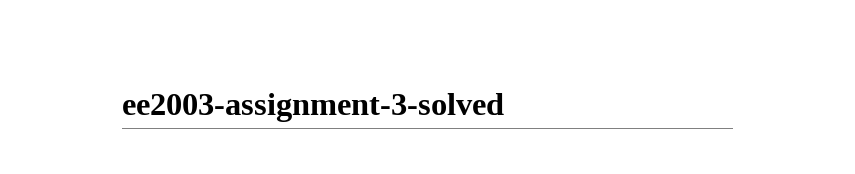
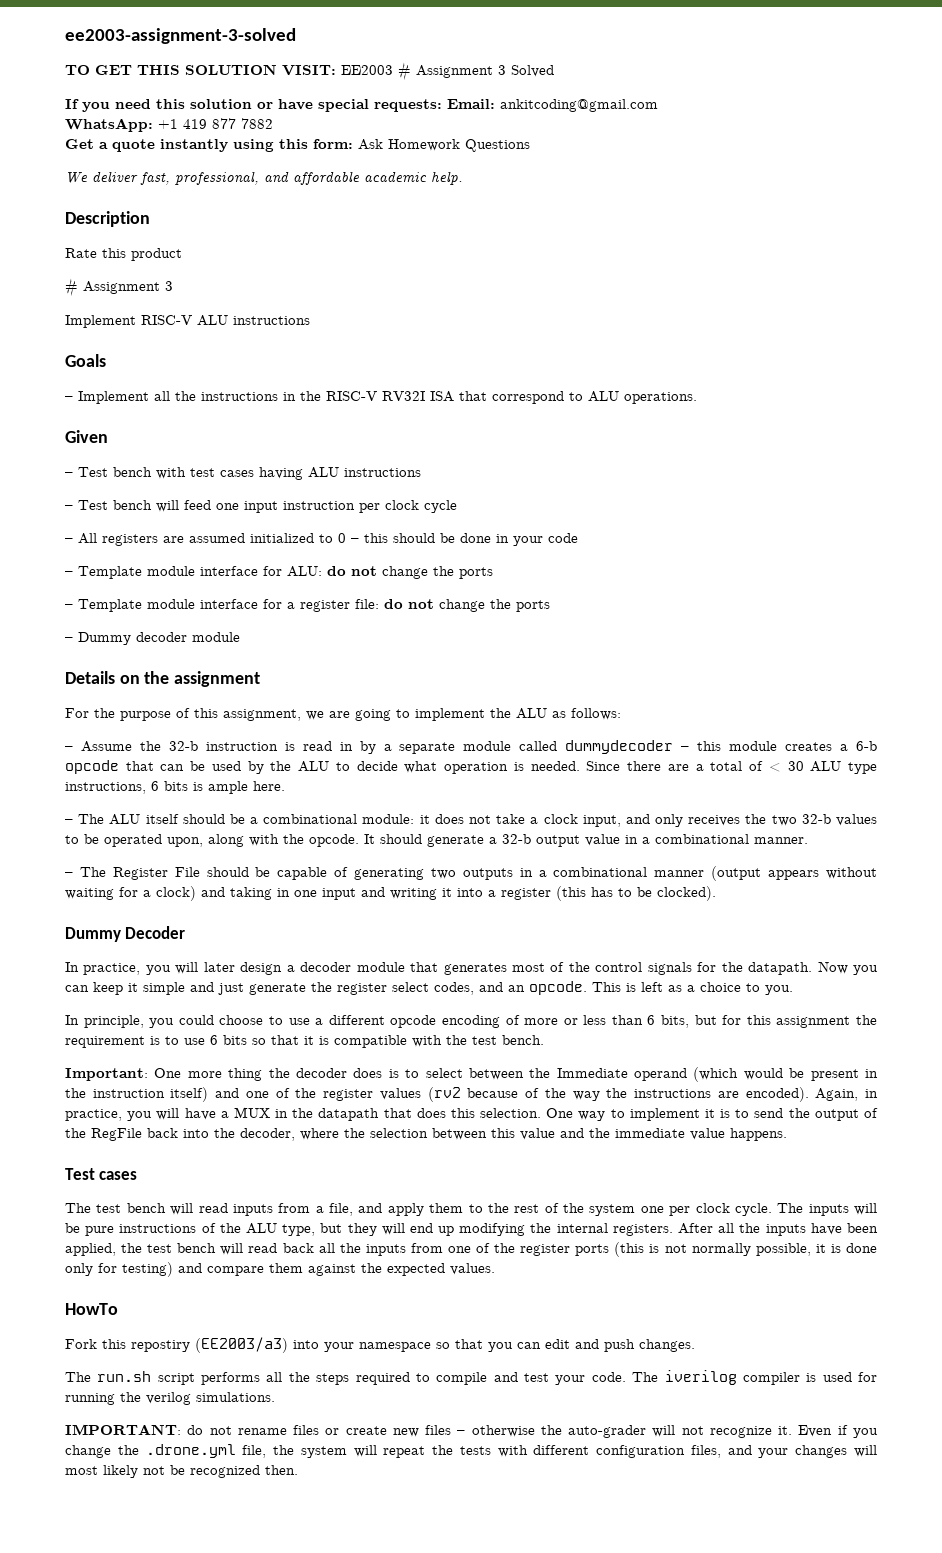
(504, 107) none -> [65,62,554,81] [65,99,658,112] [65,118,273,132] [65,139,530,152] [65,171,463,185] [65,211,150,227] [65,248,182,261] [65,278,173,297] [65,315,310,328] [65,354,106,367] [65,391,697,404] [65,430,108,443] [65,467,421,480] [65,500,457,513] [65,533,578,546] [65,566,493,579] [65,599,550,612] [65,632,240,645] [65,671,261,687] [65,708,621,721] [65,740,877,754] [65,760,878,774] [65,781,285,794] [65,814,877,827] [65,834,808,847] [65,866,877,881] [65,886,716,901] [65,926,186,942] [65,961,879,975] [65,981,793,995] [65,1015,878,1028] [65,1035,544,1048] [65,1067,879,1082] [65,1087,878,1102] [65,1107,878,1121] [65,1128,787,1141] [65,1168,138,1180] [65,1203,877,1216] [65,1223,878,1236] [65,1242,877,1257] [65,1262,495,1277] [65,1303,118,1315] [65,1337,695,1353] [65,1370,877,1385] [65,1392,275,1405] [65,1424,879,1438] [65,1444,877,1458] [65,1465,298,1478] // TO GET THIS SOLUTION VISIT: EE2003 # Assignment 3 Solved // If you need this solution or have special requests: Email: ankitcoding@gmail.com // WhatsApp: +1 419 877 7882 // Get a quote instantly using this form: Ask Homework Questions // We deliver fast, professional, and affordable academic help. // Description // Rate this product // # Assignment 3 // Implement RISC-V ALU instructions // Goals // – Implement all the instructions in the RISC-V RV32I ISA that correspond to ALU operations. // Given // – Test bench with test cases having ALU instructions // – Test bench will feed one input instruction per clock cycle // – All registers are assumed initialized to 0 – this should be done in your code // – Template module interface for ALU: do not change the ports // – Template module interface for a register file: do not change the ports // – Dummy decoder module // Details on the assignment // For the purpose of this assignment, we are going to implement the ALU as follows: // – Assume the 32-b instruction is read in by a separate module called dummydecoder – this module creates a 6-b opcode that can be used by the ALU to decide what operation is needed. Since there are a total of < 30 ALU type instructions, 6 bits is ample here. // – The ALU itself should be a combinational module: it does not take a clock input, and only receives the two 32-b values to be operated upon, along with the opcode. It should generate a 32-b output value in a combinational manner. // – The Register File should be capable of generating two outputs in a combinational manner (output appears without waiting for a clock) and taking in one input and writing it into a register (this has to be clocked). // Dummy Decoder // In practice, you will later design a decoder module that generates most of the control signals for the datapath. Now you can keep it simple and just generate the register select codes, and an opcode. This is left as a choice to you. // In principle, you could choose to use a different opcode encoding of more or less than 6 bits, but for this assignment the requirement is to use 6 bits so that it is compatible with the test bench. // Important: One more thing the decoder does is to select between the Immediate operand (which would be present in the instruction itself) and one of the register values (rv2 because of the way the instructions are encoded). Again, in practice, you will have a MUX in the datapath that does this selection. One way to implement it is to send the output of the RegFile back into the decoder, where the selection between this value and the immediate value happens. // Test cases // The test bench will read inputs from a file, and apply them to the rest of the system one per clock cycle. The inputs will be pure instructions of the ALU type, but they will end up modifying the internal registers. After all the inputs have been applied, the test bench will read back all the inputs from one of the register ports (this is not normally possible, it is done only for testing) and compare them against the expected values. // HowTo // Fork this repostiry (EE2003/a3) into your namespace so that you can edit and push changes. // The run.sh script performs all the steps required to compile and test your code. The iverilog compiler is used for running the verilog simulations. // IMPORTANT: do not rename files or create new files – otherwise the auto-grader will not recognize it. Even if you change the .drone.yml file, the system will repeat the tests with different configuration files, and your changes will most likely not be recognized then.

